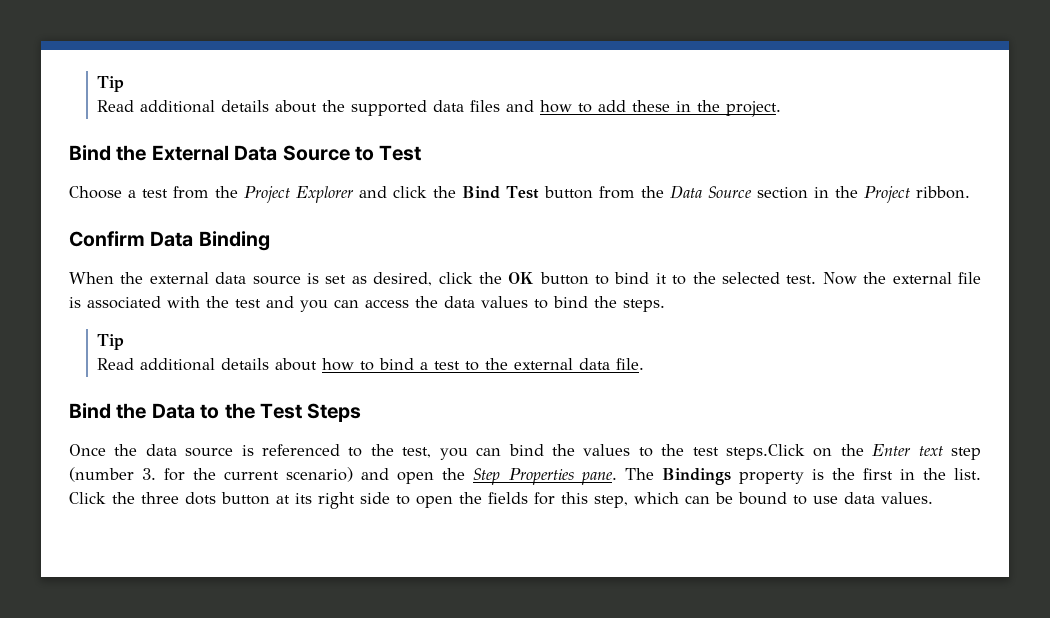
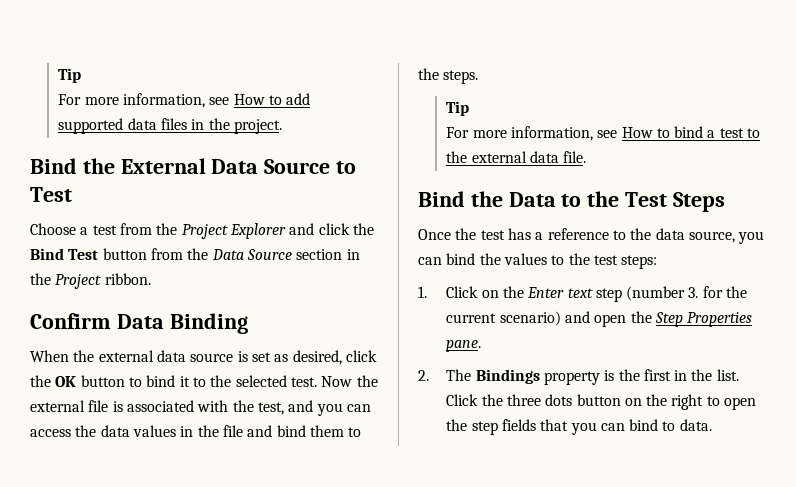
[97,76,125,92] [97,100,671,116] Tip // Read additional details about the supported data files and how to add these -> [58,68,82,83] [58,93,311,108] [58,118,187,134] Tip // For more information, see How to add supported data files
[235,299,261,308] test -> [257,402,284,415] test,
[534,296,665,312] [97,334,125,350] [97,358,355,371] to bind the steps. // Tip // Read additional details about how -> [180,425,362,437] [418,68,479,84] [446,101,470,116] [446,126,653,141] in the file and bind them to the steps. // Tip // For more information, see How
[145,444,432,458] data source is referenced to the test, -> [480,228,735,243] test has a reference to the data source,
[725,444,805,460] steps.Click -> [621,255,658,269] [418,286,479,298] steps: // 1. Click
(617, 478) none -> [418,370,429,381] // 2.
[276,492,933,509] at its right side to open the fields for this step, which can be bound to use data values. -> [624,394,757,410] [446,419,712,435] on the right to open the step fields that you can bind to data.

